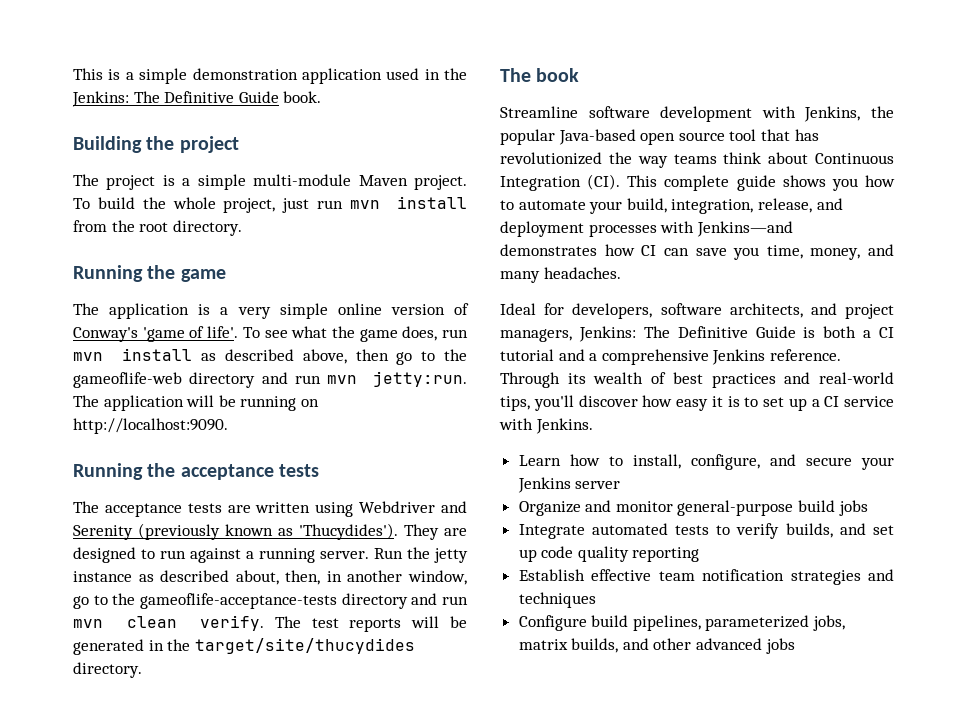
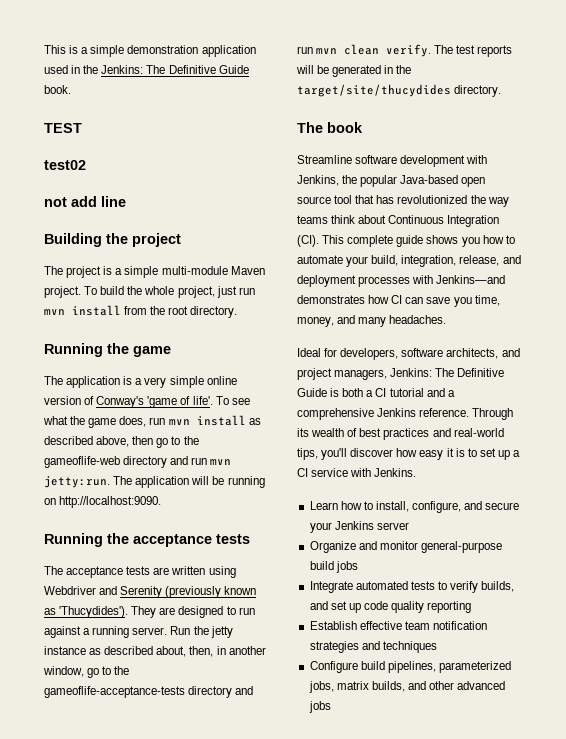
(322, 97) none -> [44,123,82,133] [44,160,86,170] [44,196,126,207] // TEST // test02 // not add line

